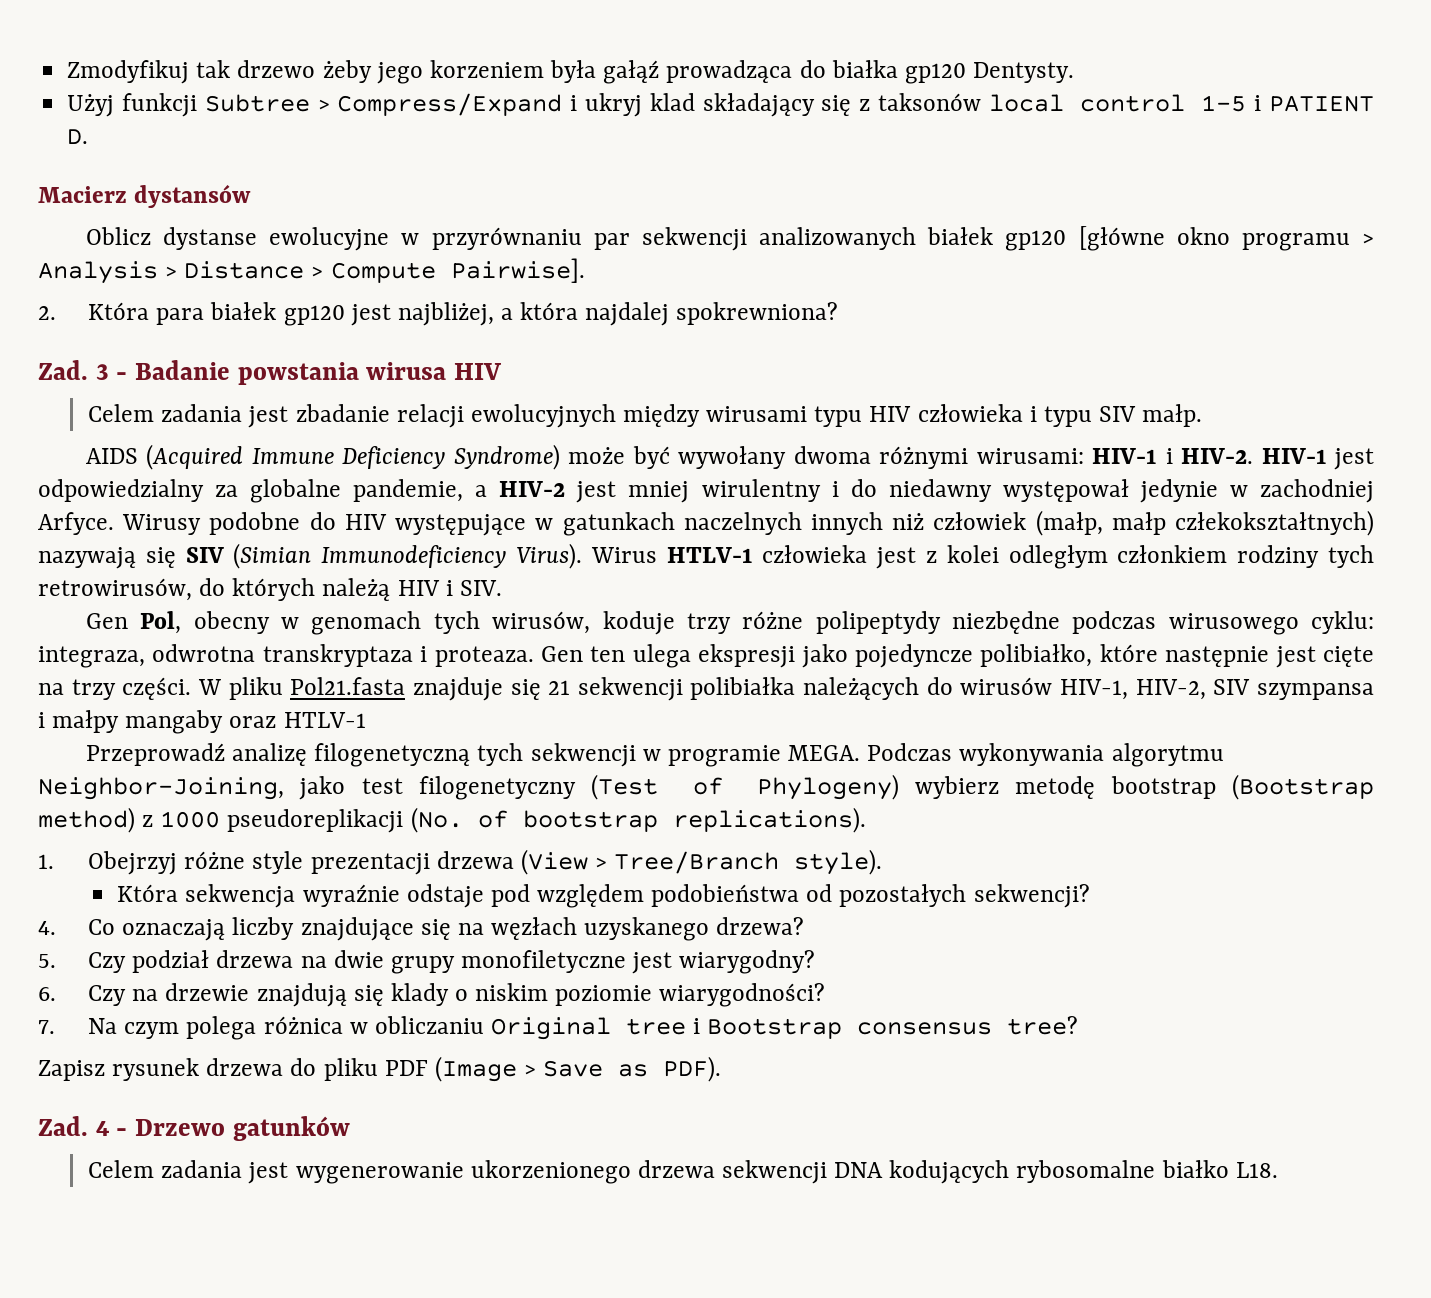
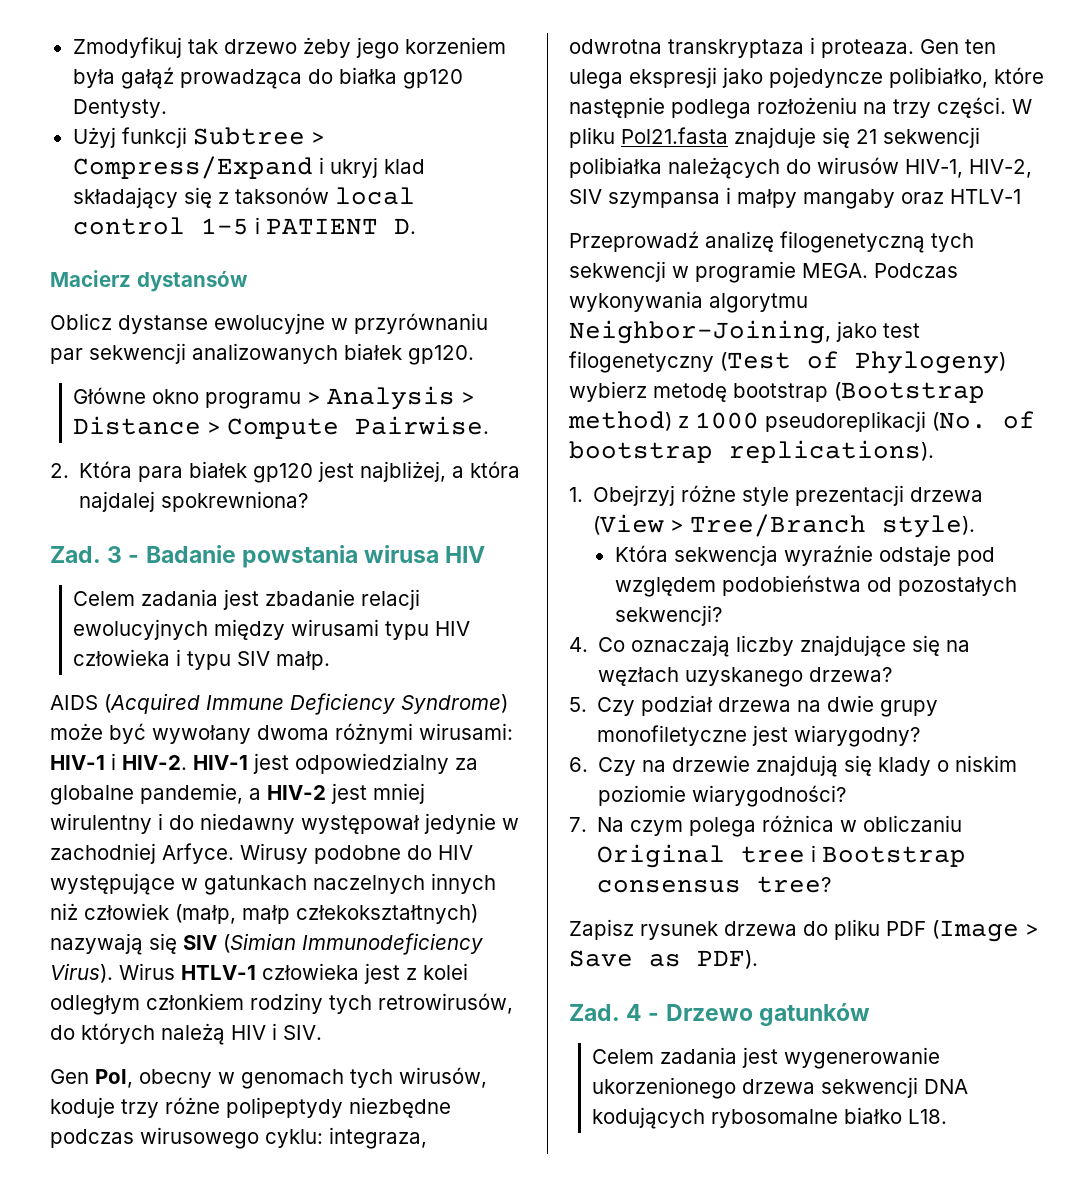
[1005,226,1165,251] gp120 [główne -> [408,345,474,365] [73,387,147,404] gp120. // Główne
[450,258,585,283] Pairwise]. -> [355,416,490,435] Pairwise.
[1275,646,1374,668] jest cięte -> [671,97,857,119] podlega rozłożeniu

